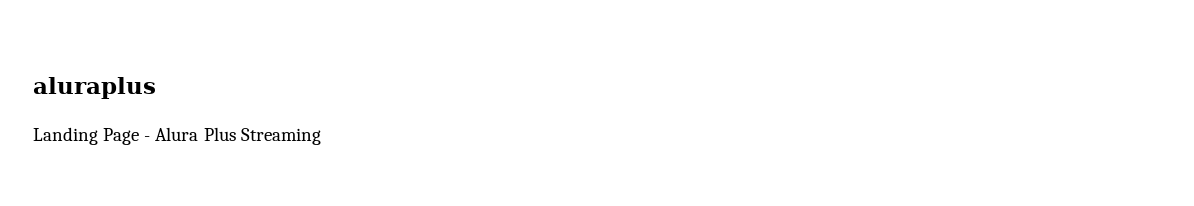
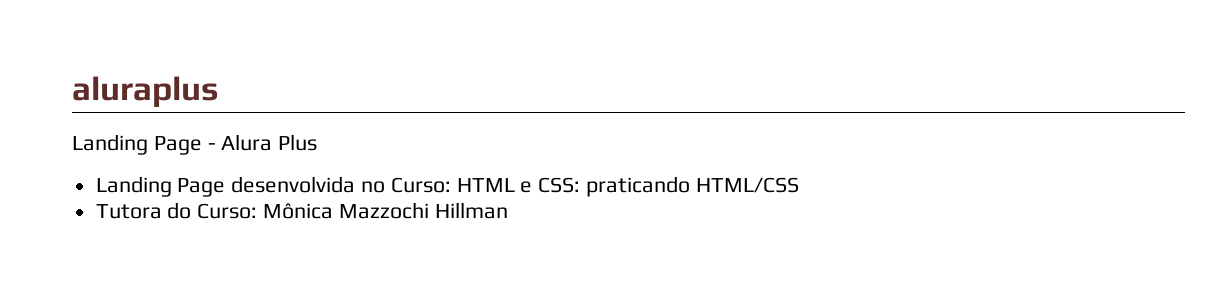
[240,128,321,145] Streaming -> [95,176,799,197] [95,202,508,219] // Landing Page desenvolvida no Curso: HTML e CSS: praticando HTML/CSS // Tutora do Curso: Mônica Mazzochi Hillman

